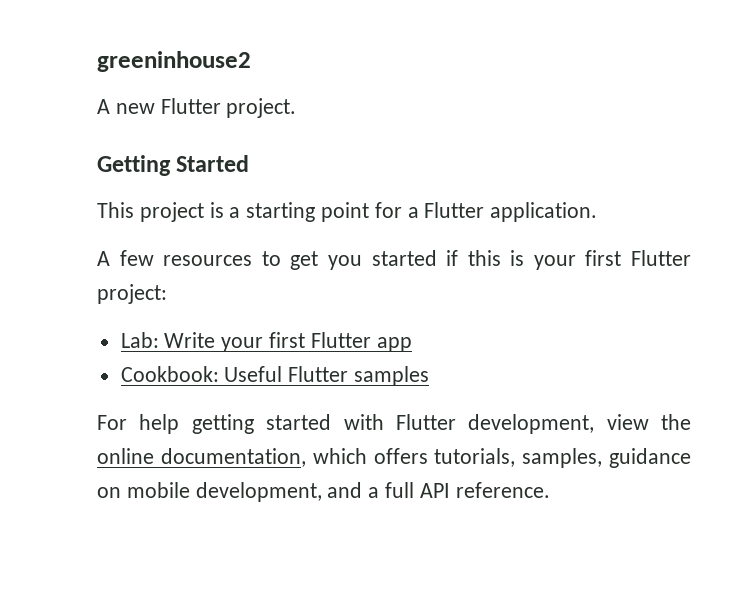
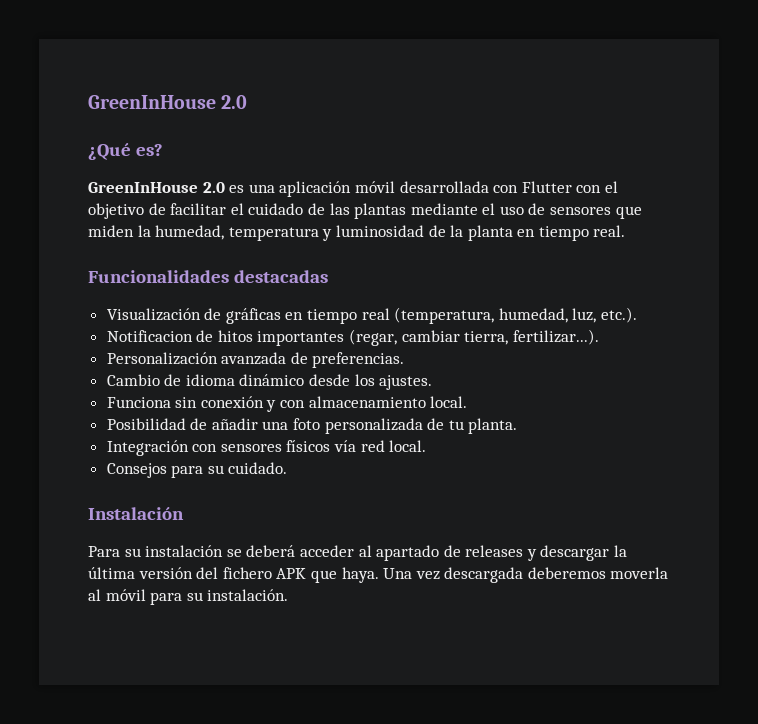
[97,51,251,72] [97,98,297,118] [97,155,250,176] [97,202,598,222] [97,250,691,270] [97,284,167,304] [120,332,412,352] [120,366,430,386] [97,414,691,434] [97,448,691,468] [97,482,550,502] greeninhouse2 // A new Flutter project. // Getting Started // This project is a starting point for a Flutter application. // A few resources to get you started if this is your first Flutter project: // Lab: Write your first Flutter app // Cookbook: Useful Flutter samples // For help getting started with Flutter development, view the online documentation, which offers tutorials, samples, guidance on mobile development, and a full API reference. -> [88,95,248,109] [88,143,163,160] [88,181,618,197] [88,203,642,219] [88,225,626,241] [88,270,328,283] [106,307,638,324] [106,329,599,346] [106,352,405,368] [106,374,433,390] [106,396,468,412] [106,418,518,434] [106,440,427,456] [106,462,288,478] [88,507,184,520] [88,545,628,561] [88,567,669,583] [88,589,289,605] GreenInHouse 2.0 // ¿Qué es? // GreenInHouse 2.0 es una aplicación móvil desarrollada con Flutter con el objetivo de facilitar el cuidado de las plantas mediante el uso de sensores que miden la humedad, temperatura y luminosidad de la planta en tiempo real. // Funcionalidades destacadas // Visualización de gráficas en tiempo real (temperatura, humedad, luz, etc.). // Notificacion de hitos importantes (regar, cambiar tierra, fertilizar...). // Personalización avanzada de preferencias. // Cambio de idioma dinámico desde los ajustes. // Funciona sin conexión y con almacenamiento local. // Posibilidad de añadir una foto personalizada de tu planta. // Integración con sensores físicos vía red local. // Consejos para su cuidado. // Instalación // Para su instalación se deberá acceder al apartado de releases y descargar la última versión del fichero APK que haya. Una vez descargada deberemos moverla al móvil para su instalación.

